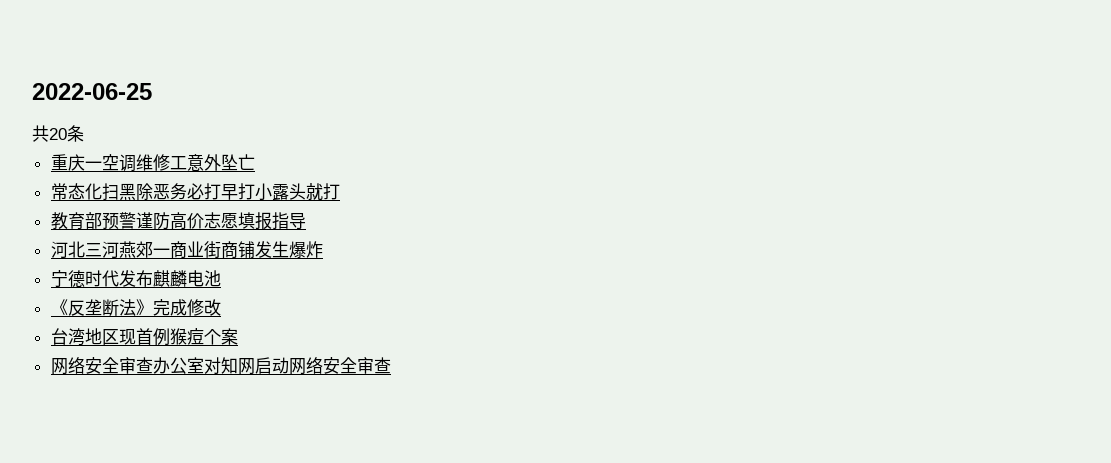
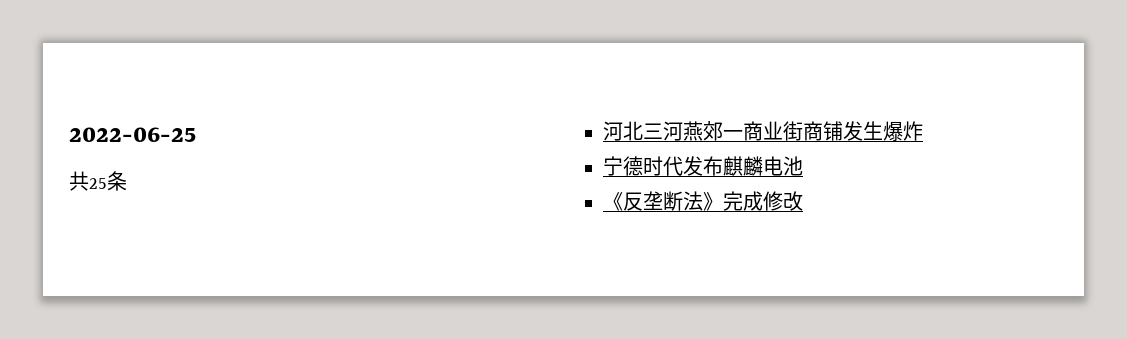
[49,128,67,140] 20 -> [89,178,107,189] 25
[50,154,255,172] [50,183,340,201] [50,212,306,230] // 重庆一空调维修工意外坠亡 // 常态化扫黑除恶务必打早打小露头就打 // 教育部预警谨防高价志愿填报指导 -> (127, 181) none
[50,328,238,346] [50,357,391,375] // 台湾地区现首例猴痘个案 // 网络安全审查办公室对知网启动网络安全审查 -> (803, 201) none

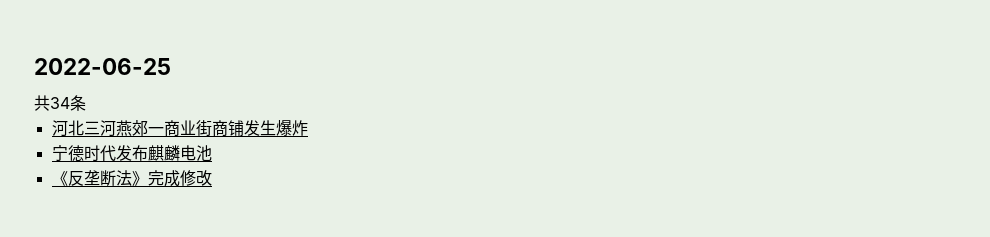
[89,178,107,189] 25 -> [50,97,70,109] 34

